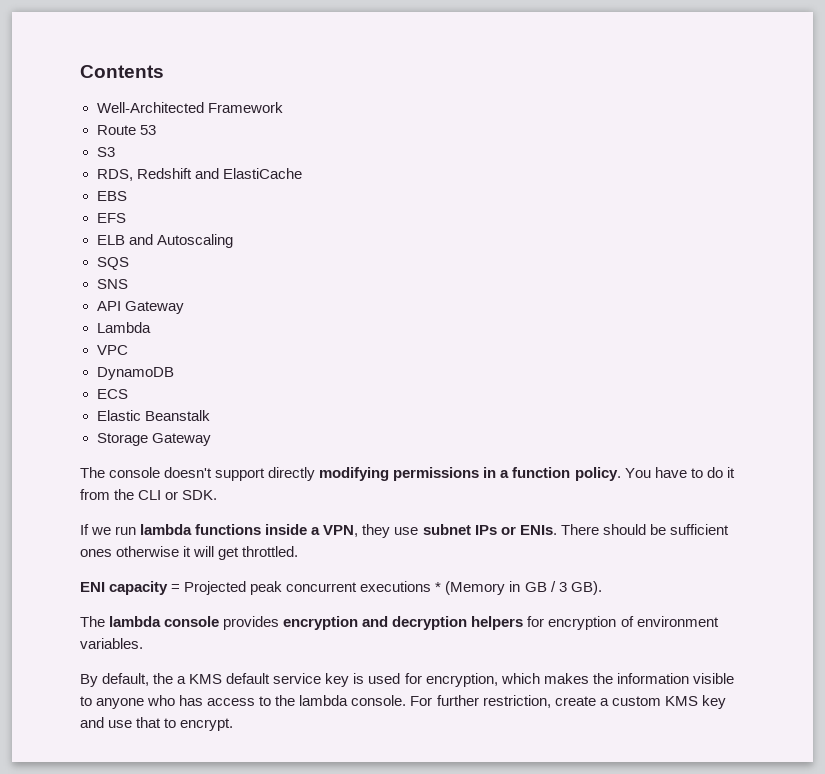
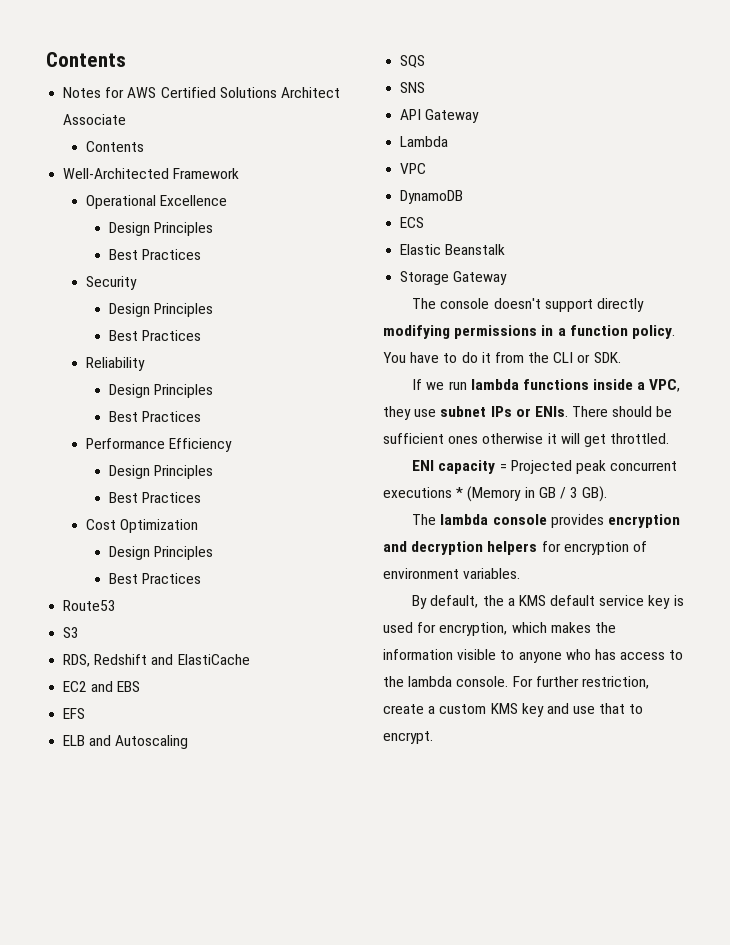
[80,65,164,78] [96,102,283,113] [96,125,156,135] Contents // Well-Architected Framework // Route 53 -> [46,52,126,67] [63,87,340,98] [63,114,127,125] [86,141,145,152] [63,168,240,179] [86,195,228,209] [109,222,214,236] [109,249,202,260] [86,276,138,290] [109,303,214,317] [109,330,202,341] [86,357,146,371] [109,384,214,398] [109,411,202,422] [86,438,233,452] [109,465,214,479] [109,492,202,503] [86,519,199,533] [109,546,214,560] [109,573,202,584] [63,600,117,611] Contents // Notes for AWS Certified Solutions Architect Associate // Contents // Well-Architected Framework // Operational Excellence // Design Principles // Best Practices // Security // Design Principles // Best Practices // Reliability // Design Principles // Best Practices // Performance Efficiency // Design Principles // Best Practices // Cost Optimization // Design Principles // Best Practices // Route53
(302, 173) none -> [63,681,114,692] EC2 and
[323,525,359,537] VPN, -> [649,379,681,392] VPC,

